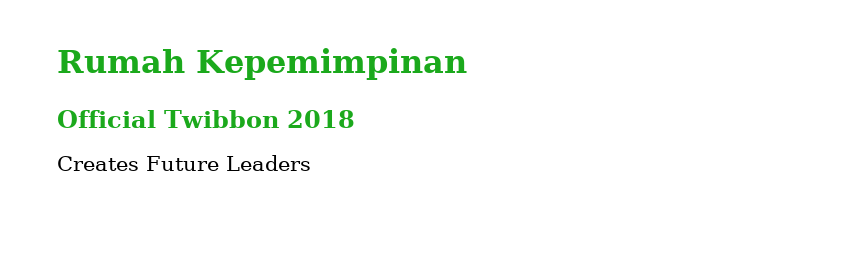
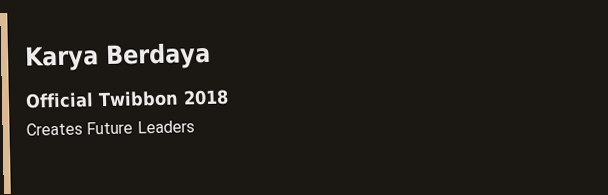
[57,48,467,80] Rumah Kepemimpinan -> [24,42,211,72] Karya Berdaya

